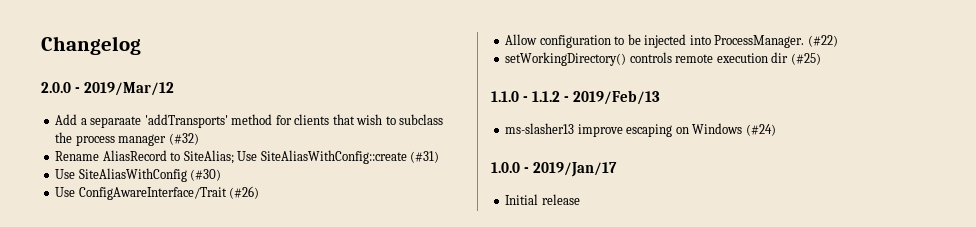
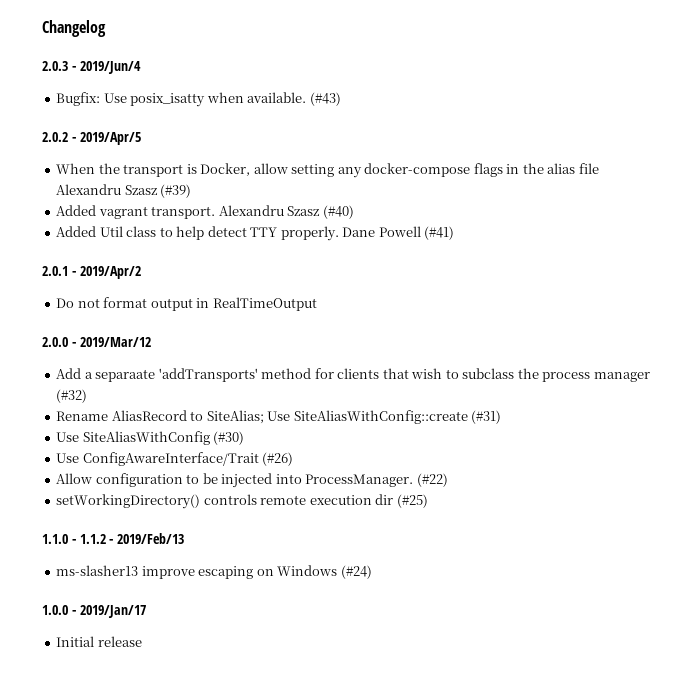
(141, 45) none -> [42,61,141,74] [56,92,341,107] [42,132,141,145] [56,163,599,178] [56,184,192,198] [56,205,354,219] [56,226,455,241] [42,266,141,279] [56,297,317,311] // 2.0.3 - 2019/Jun/4 // Bugfix: Use posix_isatty when available. (#43) // 2.0.2 - 2019/Apr/5 // When the transport is Docker, allow setting any docker-compose flags in the alias file Alexandru Szasz (#39) // Added vagrant transport. Alexandru Szasz (#40) // Added Util class to help detect TTY properly. Dane Powell (#41) // 2.0.1 - 2019/Apr/2 // Do not format output in RealTimeOutput

